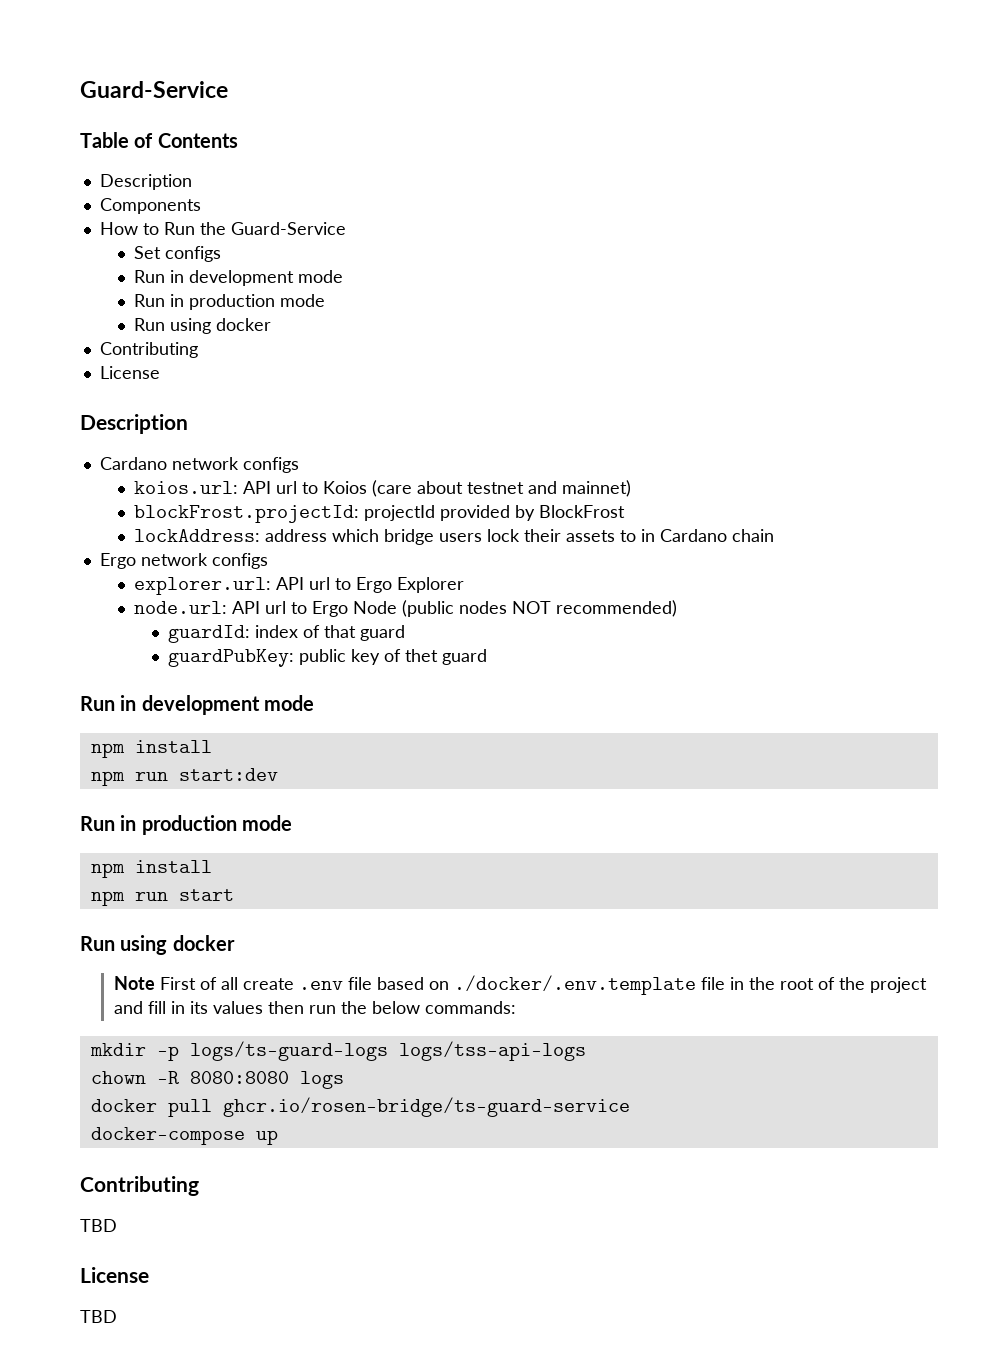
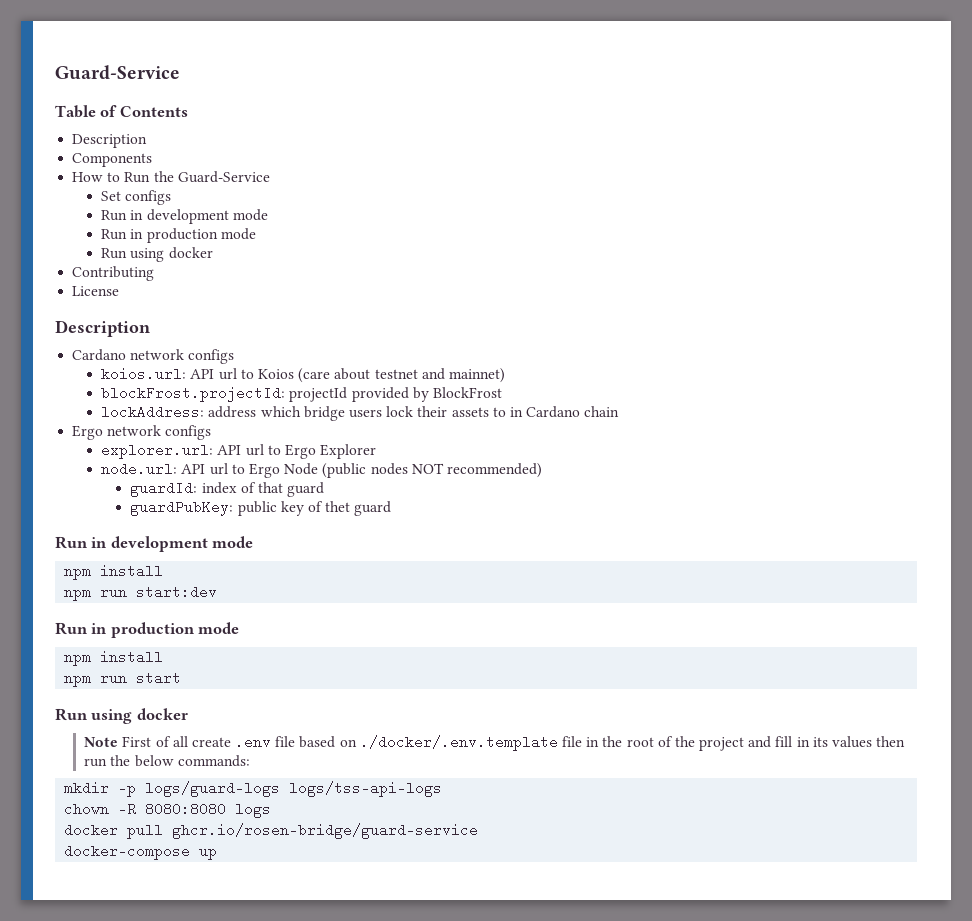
[189,1041,388,1061] logs/ts-guard-logs -> [145,781,281,797] logs/guard-logs
[222,1097,630,1117] ghcr.io/rosen-bridge/ts-guard-service -> [172,823,479,839] ghcr.io/rosen-bridge/guard-service
[80,1176,199,1196] [80,1219,117,1232] [80,1267,149,1283] [80,1310,117,1323] // Contributing // TBD // License // TBD -> (218, 854) none

